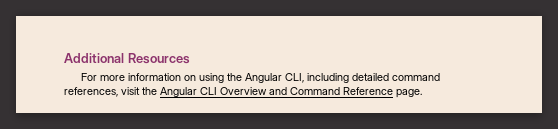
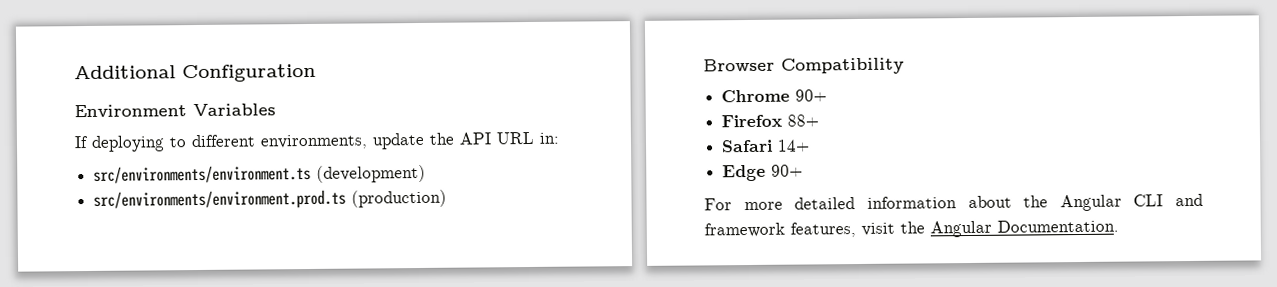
[127,53,190,64] [80,73,440,83] [64,87,422,98] Resources // For more information on using the Angular CLI, including detailed command references, visit the Angular CLI Overview and Command Reference page. -> [182,63,316,83] [74,103,276,118] [74,131,559,152] [93,164,427,184] [93,189,448,210] [703,57,904,75] [721,89,828,103] [721,114,820,128] [721,139,811,153] [722,164,804,182] [704,193,1203,212] [704,219,1119,238] Configuration // Environment Variables // If deploying to different environments, update the API URL in: // src/environments/environment.ts (development) // src/environments/environment.prod.ts (production) // Browser Compatibility // Chrome 90+ // Firefox 88+ // Safari 14+ // Edge 90+ // For more detailed information about the Angular CLI and framework features, visit the Angular Documentation.

